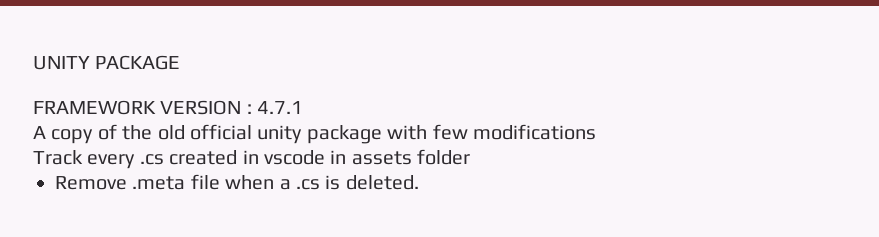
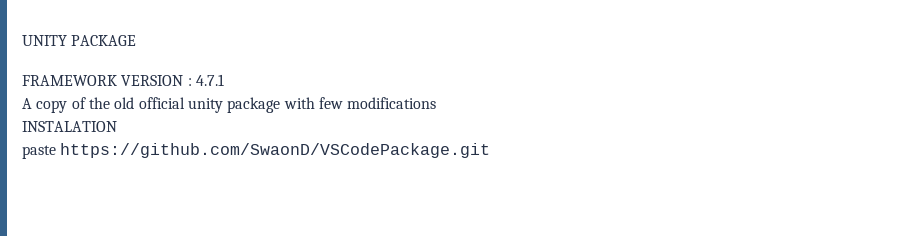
[33,149,471,169] [55,174,419,190] Track every .cs created in vscode in assets folder // Remove .meta file when a .cs is deleted. -> [22,121,117,132] [22,143,491,159] INSTALATION // paste https://github.com/SwaonD/VSCodePackage.git

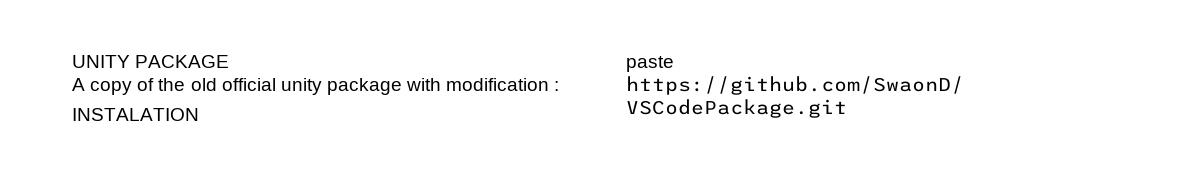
[22,74,224,86] // FRAMEWORK VERSION : 4.7.1 -> (230, 61) none
[318,97,437,109] few modifications -> [446,78,560,91] modification :

